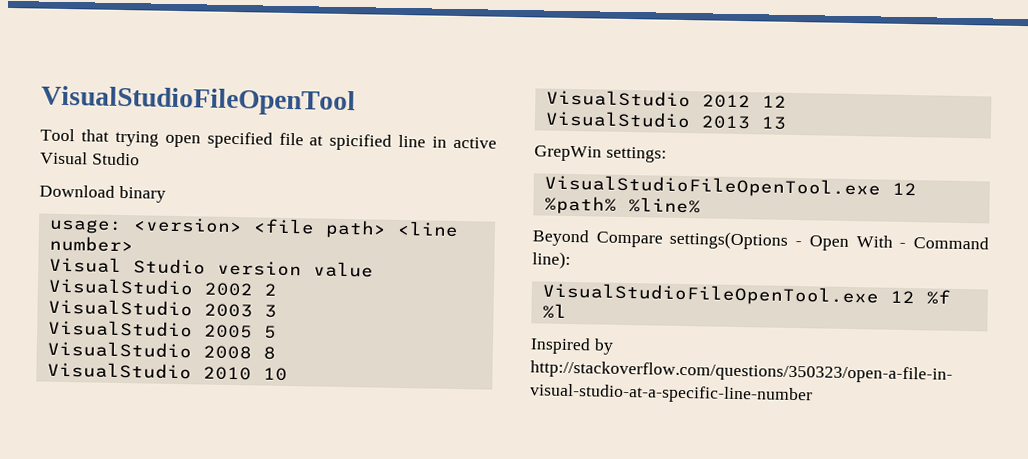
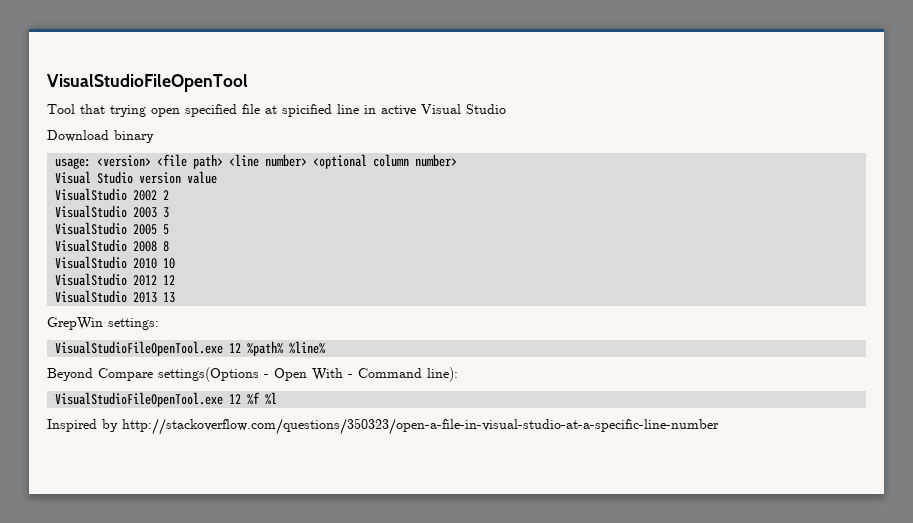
(134, 244) none -> [313,154,458,169] <optional column number>

